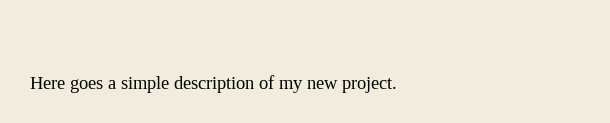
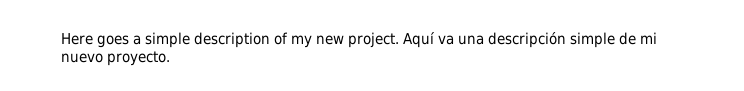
(397, 85) none -> [403,32,657,48] [61,51,170,66] Aquí va una descripción simple de mi nuevo proyecto.

